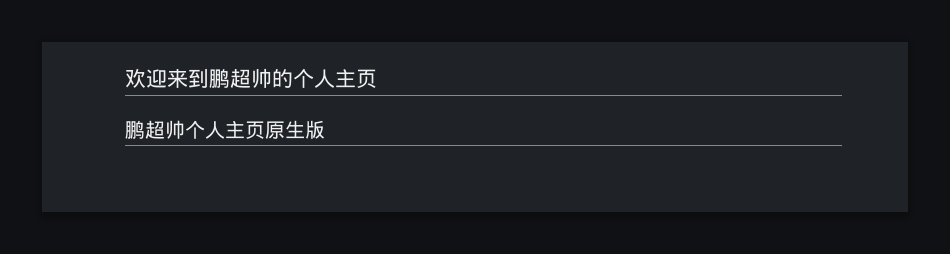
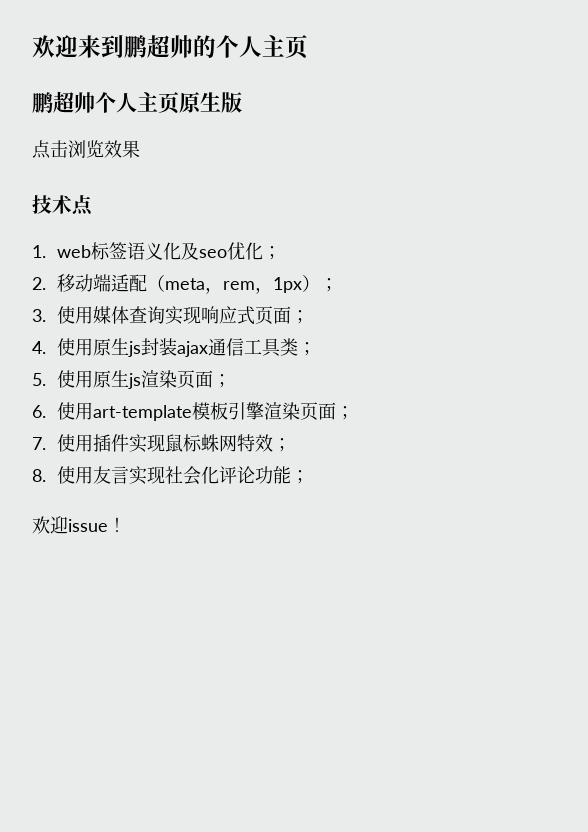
(325, 129) none -> [32,140,140,159] [32,195,93,216] [32,242,281,260] [32,274,338,294] [32,306,309,325] [32,338,316,357] [32,370,231,389] [32,402,354,421] [32,434,291,453] [32,466,309,485] [32,516,126,534] // 点击浏览效果 // 技术点 // 1. web标签语义化及seo优化； // 2.移动端适配（meta，rem，1px）； // 3.使用媒体查询实现响应式页面； // 4.使用原生js封装ajax通信工具类； // 5.使用原生js渲染页面； // 6.使用art-template模板引擎渲染页面； // 7.使用插件实现鼠标蛛网特效； // 8.使用友言实现社会化评论功能； // 欢迎issue！

